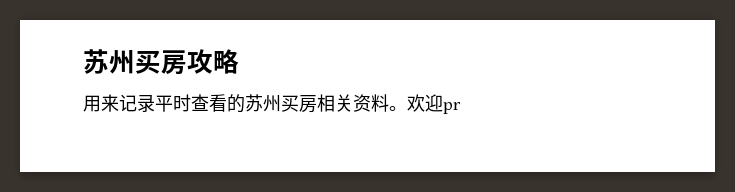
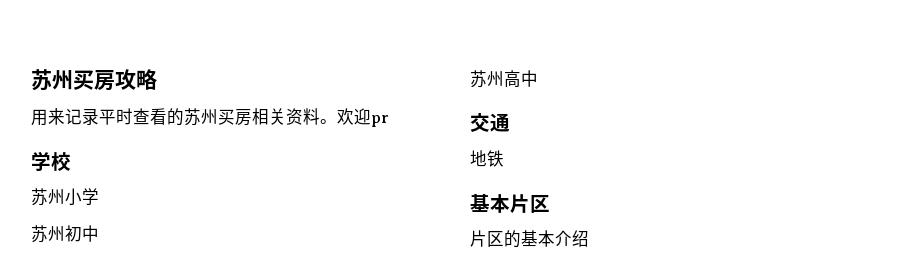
(461, 108) none -> [31,151,71,171] [31,188,99,206] [31,225,99,243] [470,70,538,88] [470,113,510,132] [470,150,504,167] [470,193,550,213] [470,230,589,248] // 学校 // 苏州小学 // 苏州初中 // 苏州高中 // 交通 // 地铁 // 基本片区 // 片区的基本介绍

